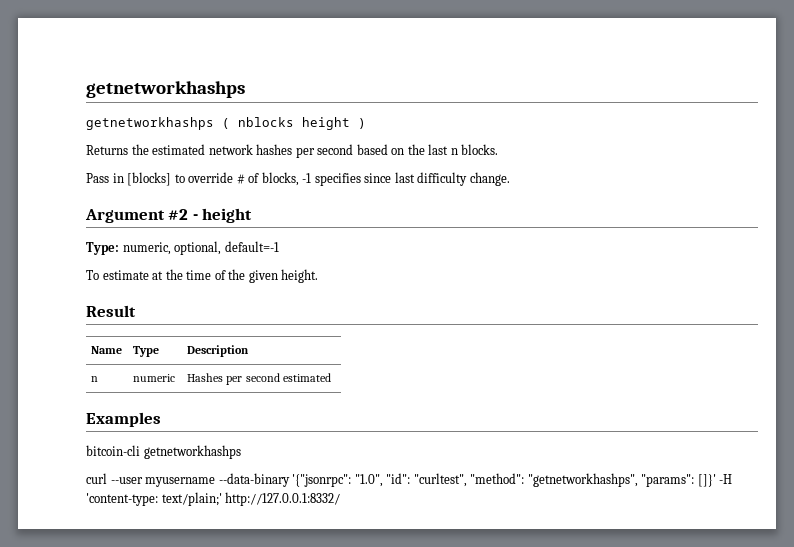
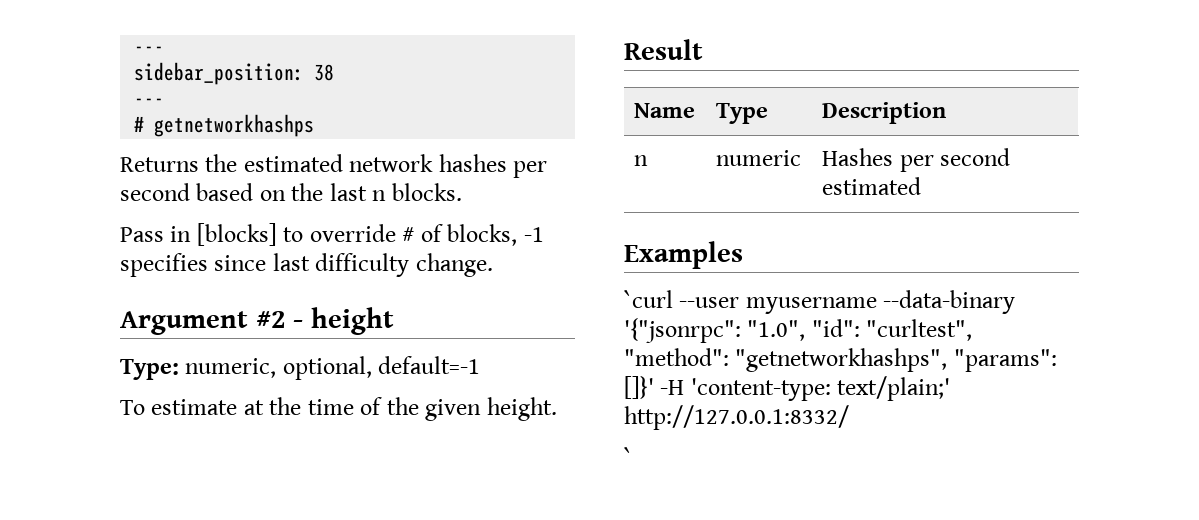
[86,81,245,98] [86,117,366,130] getnetworkhashps // getnetworkhashps ( nblocks height ) -> [134,46,165,54] [134,62,335,85] [134,98,165,106] [134,114,315,137] --- // sidebar_position: 38 // --- // # getnetworkhashps
[86,445,241,459] [86,473,107,484] bitcoin-cli getnetworkhashps // curl -> [624,290,673,308] `curl
(341, 499) none -> [624,447,632,465] // `

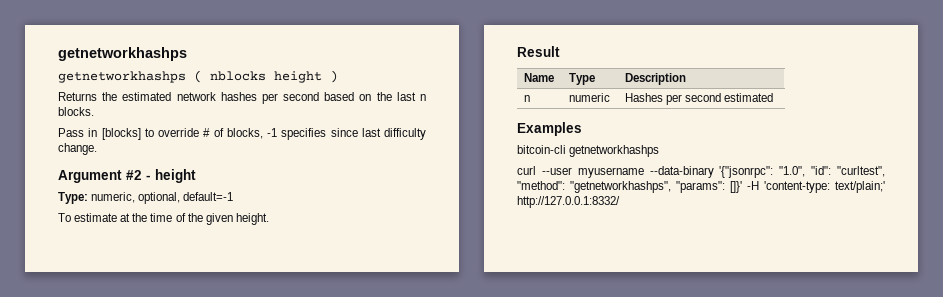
[134,46,165,54] [134,62,335,85] [134,98,165,106] [134,114,315,137] --- // sidebar_position: 38 // --- // # getnetworkhashps -> [58,47,187,61] [58,70,338,83] getnetworkhashps // getnetworkhashps ( nblocks height )
[624,290,673,308] `curl -> [517,145,660,157] [517,166,536,175] bitcoin-cli getnetworkhashps // curl
[624,447,632,465] // ` -> (620, 202) none

